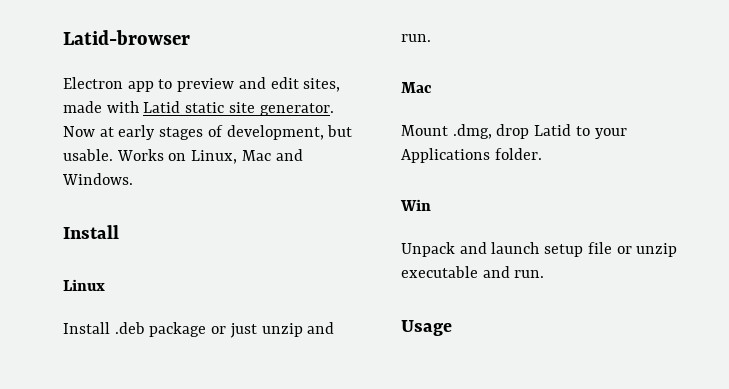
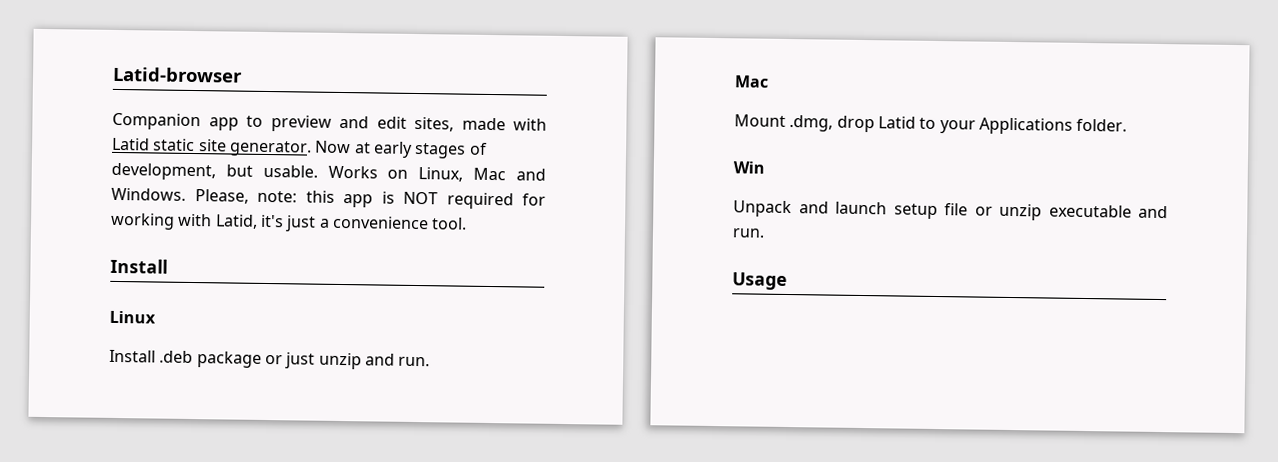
[63,77,123,89] Electron -> [112,112,201,131] Companion
(133, 179) none -> [194,189,546,210] [110,212,468,232] Please, note: this app is NOT required for working with Latid, it's just a convenience tool.

